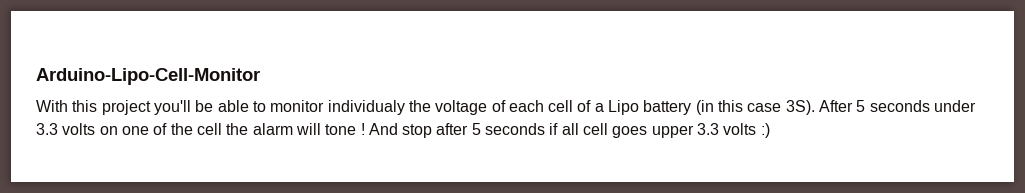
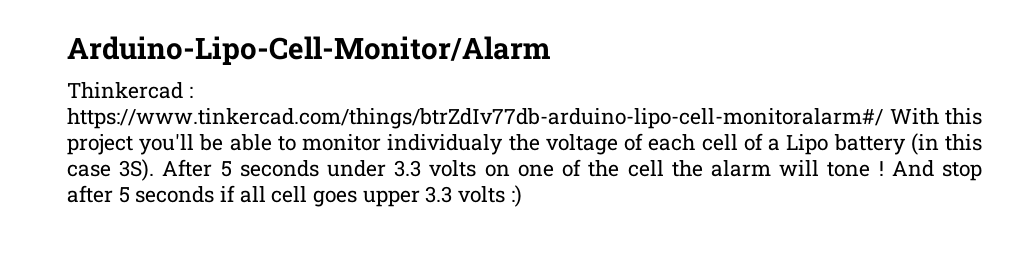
[36,68,260,85] Arduino-Lipo-Cell-Monitor // -> [67,36,550,65] [67,82,193,99] [67,108,883,129] Arduino-Lipo-Cell-Monitor/Alarm // Thinkercad : https://www.tinkercad.com/things/btrZdIv77db-arduino-lipo-cell-monitoralarm#/

